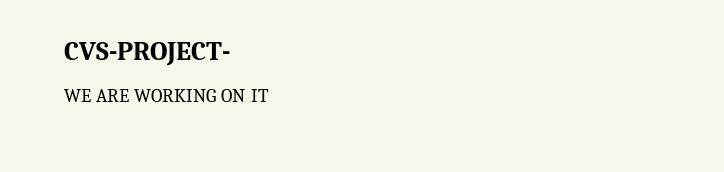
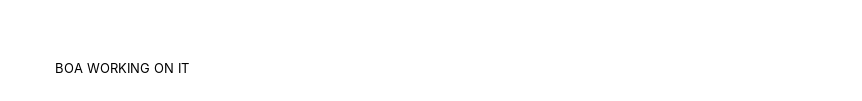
[64,42,230,66] [64,89,130,102] CVS-PROJECT- // WE ARE -> [55,63,83,73] BOA

